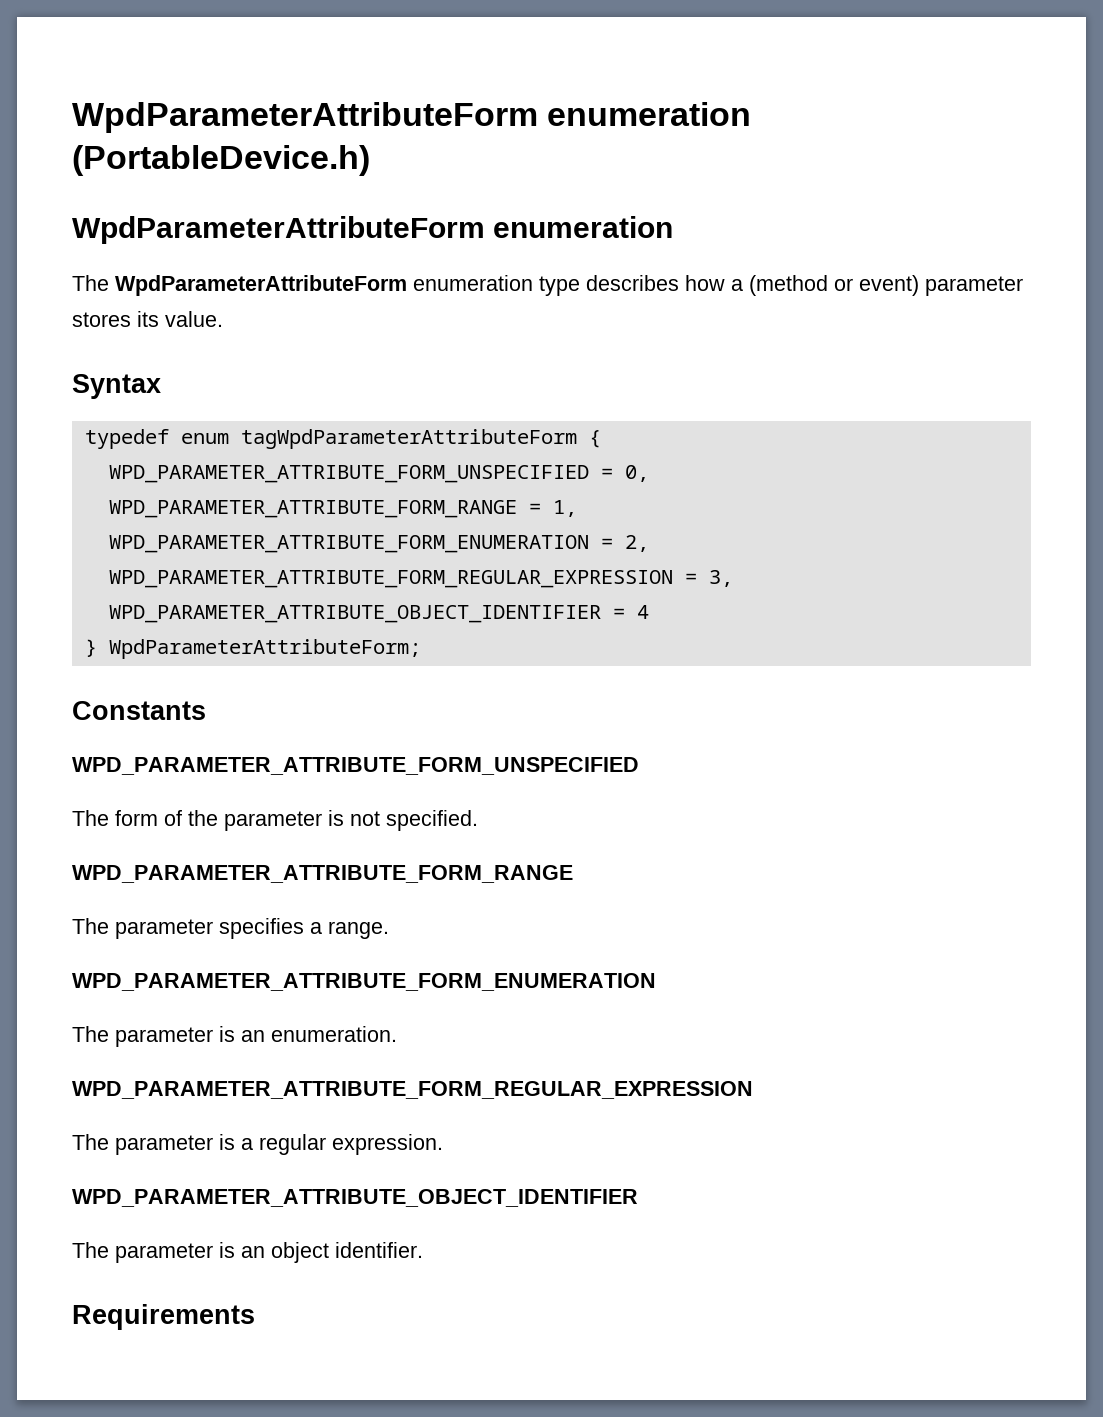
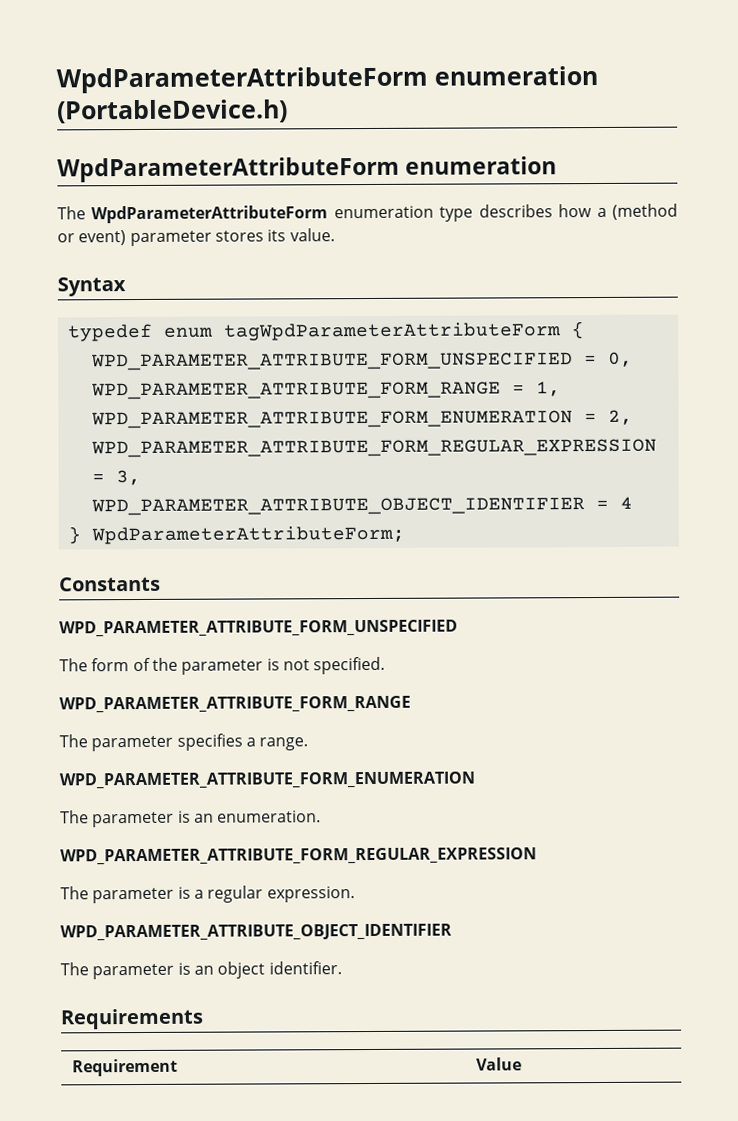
(255, 1317) none -> [71,1058,178,1077] [475,1057,522,1071] // Requirement | Value

